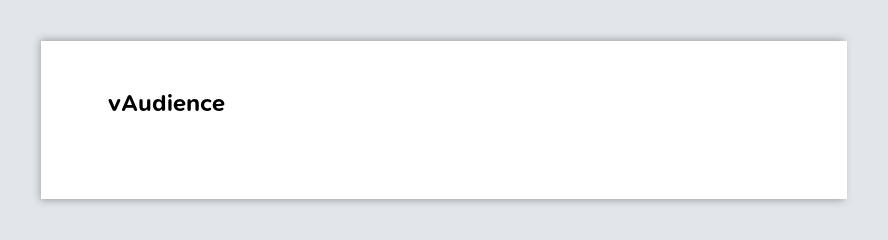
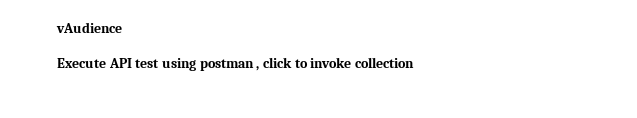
(225, 103) none -> [57,57,414,71] // Execute API test using postman , click to invoke collection

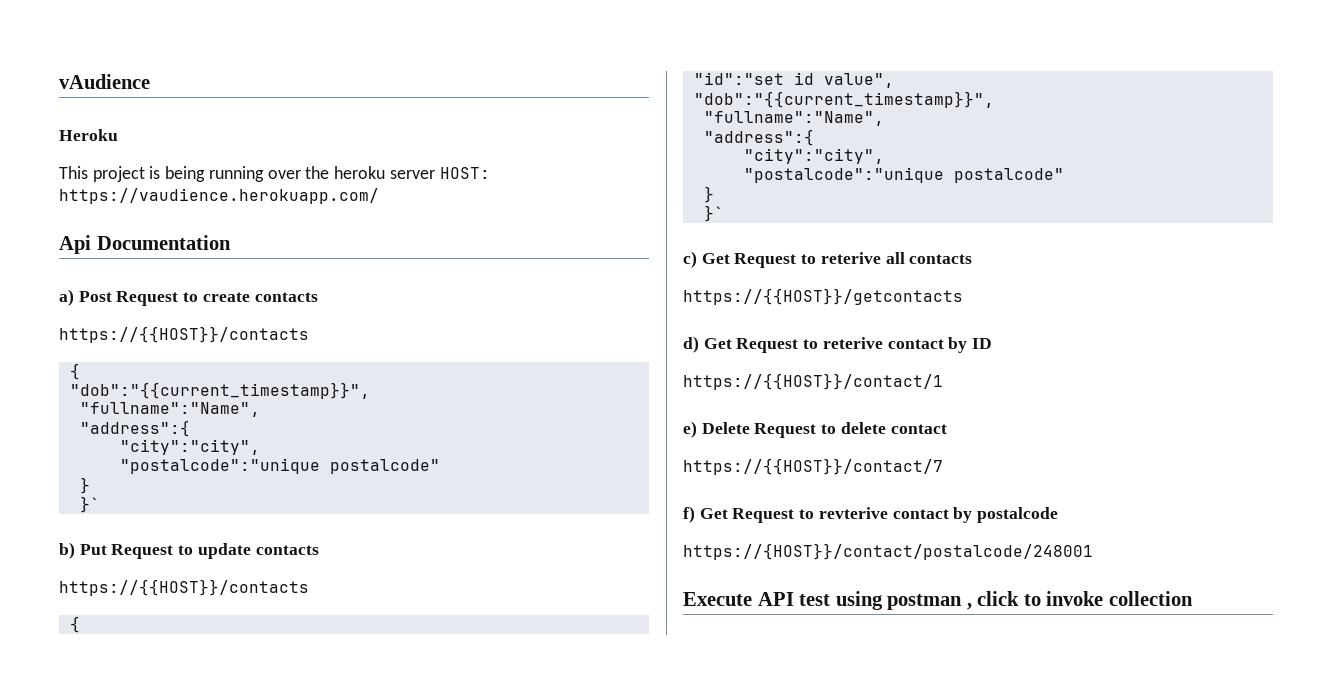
(122, 27) none -> [59,129,118,141] [59,166,490,182] [59,188,379,204] [59,235,231,254] [59,289,318,306] [59,326,309,343] [69,363,80,380] [69,382,370,399] [79,402,260,417] [79,420,190,437] [119,439,260,455] [119,458,440,474] [79,477,90,494] [79,496,100,513] [59,542,319,559] [59,579,309,596] [69,616,80,633] [693,72,894,88] [693,91,994,108] [703,111,884,126] [703,129,814,146] [743,148,884,164] [743,167,1064,183] [703,186,714,203] [703,205,724,222] [683,251,973,268] [683,288,963,305] [683,336,993,353] [683,373,943,390] [683,421,947,438] [683,458,943,475] [683,506,1059,523] [683,543,1093,560] // Heroku // This project is being running over the heroku server HOST: https://vaudience.herokuapp.com/ // Api Documentation // a) Post Request to create contacts // https://{{HOST}}/contacts // { // "dob":"{{current_timestamp}}", // "fullname":"Name", // "address":{ // "city":"city", // "postalcode":"unique postalcode" // } // }` // b) Put Request to update contacts // https://{{HOST}}/contacts // { // "id":"set id value", // "dob":"{{current_timestamp}}", // "fullname":"Name", // "address":{ // "city":"city", // "postalcode":"unique postalcode" // } // }` // c) Get Request to reterive all contacts // https://{{HOST}}/getcontacts // d) Get Request to reterive contact by ID // https://{{HOST}}/contact/1 // e) Delete Request to delete contact // https://{{HOST}}/contact/7 // f) Get Request to revterive contact by postalcode // https://{HOST}}/contact/postalcode/248001

